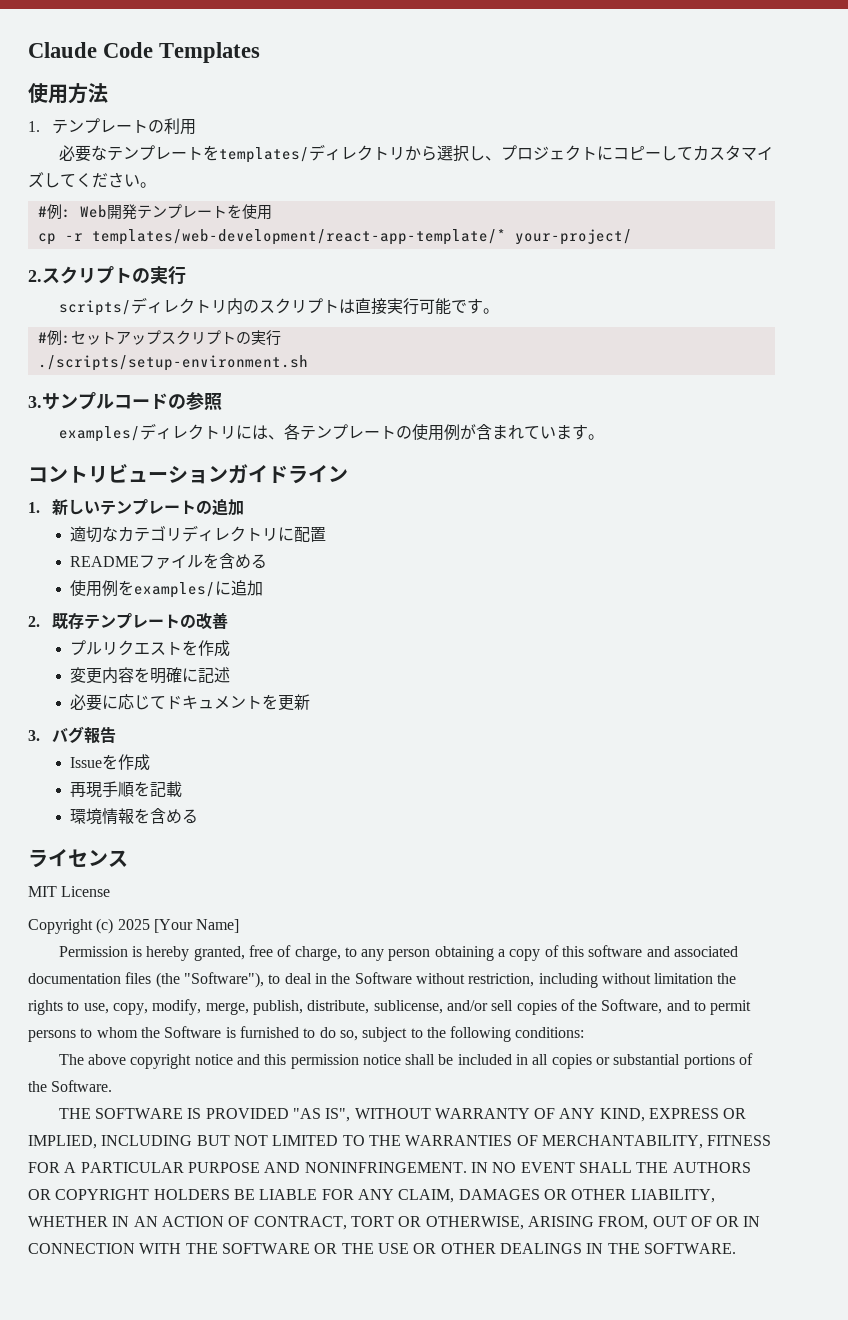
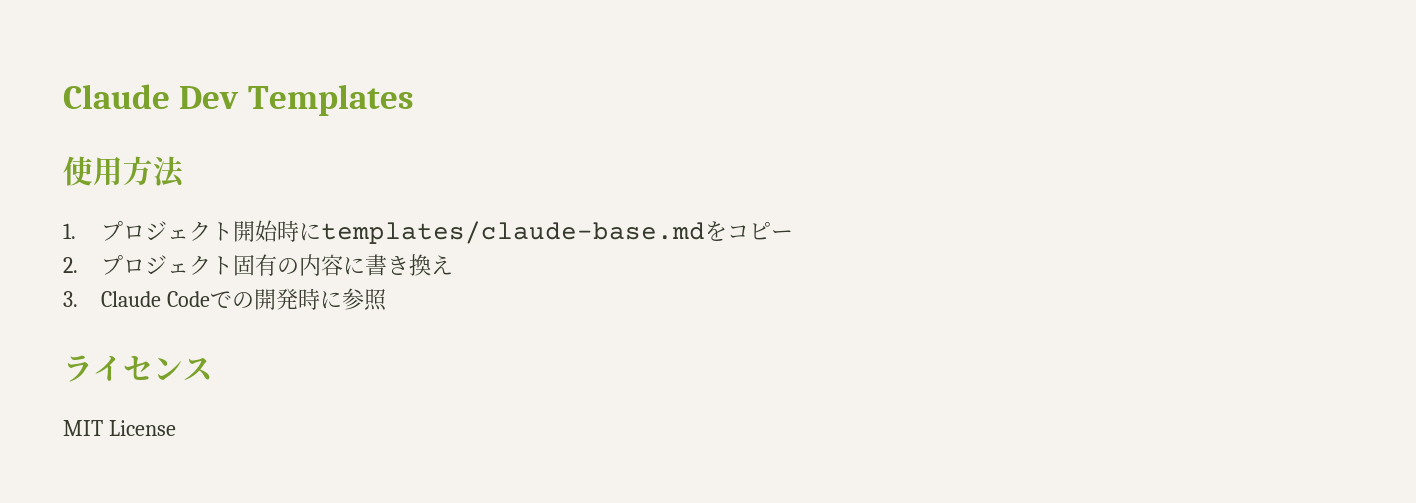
[28,42,154,58] Claude Code -> [63,84,240,109] Claude Dev
[52,118,197,135] [58,144,773,163] [28,172,156,188] [37,204,272,220] [37,229,632,245] [28,266,186,285] [58,297,499,316] [37,330,281,346] [37,355,308,371] [28,392,222,411] [58,423,604,442] [28,464,348,484] [28,499,245,516] [69,525,326,543] [69,553,267,569] [69,580,263,598] [28,613,229,630] [69,640,230,657] [69,667,230,684] [69,694,310,711] [28,726,117,743] [69,754,150,771] [69,781,182,798] [69,808,198,825] テンプレートの利用 // 必要なテンプレートをtemplates/ディレクトリから選択し、プロジェクトにコピーしてカスタマイズしてください。 // #例: Web開発テンプレートを使用 // cp -r templates/web-development/react-app-template/* your-project/ // 2.スクリプトの実行 // scripts/ディレクトリ内のスクリプトは直接実行可能です。 // #例:セットアップスクリプトの実行 // ./scripts/setup-environment.sh // 3.サンプルコードの参照 // examples/ディレクトリには、各テンプレートの使用例が含まれています。 // コントリビューションガイドライン // 1.新しいテンプレートの追加 // 適切なカテゴリディレクトリに配置 // READMEファイルを含める // 使用例をexamples/に追加 // 2.既存テンプレートの改善 // プルリクエストを作成 // 変更内容を明確に記述 // 必要に応じてドキュメントを更新 // 3.バグ報告 // Issueを作成 // 再現手順を記載 // 環境情報を含める -> [101,220,794,244] [63,254,454,276] [63,288,388,311] プロジェクト開始時にtemplates/claude-base.mdをコピー // 2.プロジェクト固有の内容に書き換え // 3. Claude Codeでの開発時に参照
[28,918,240,934] [58,945,739,961] [28,972,737,988] [28,999,752,1015] [28,1026,585,1042] [58,1053,754,1069] [28,1080,113,1092] [58,1108,747,1122] [28,1135,772,1149] [28,1162,751,1173] [28,1189,715,1203] [28,1216,761,1230] [28,1243,736,1254] // Copyright (c) 2025 [Your Name] // Permission is hereby granted, free of charge, to any person obtaining a copy of this software and associated documentation files (the "Software"), to deal in the Software without restriction, including without limitation the rights to use, copy, modify, merge, publish, distribute, sublicense, and/or sell copies of the Software, and to permit persons to whom the Software is furnished to do so, subject to the following conditions: // The above copyright notice and this permission notice shall be included in all copies or substantial portions of the Software. // THE SOFTWARE IS PROVIDED "AS IS", WITHOUT WARRANTY OF ANY KIND, EXPRESS OR IMPLIED, INCLUDING BUT NOT LIMITED TO THE WARRANTIES OF MERCHANTABILITY, FITNESS FOR A PARTICULAR PURPOSE AND NONINFRINGEMENT. IN NO EVENT SHALL THE AUTHORS OR COPYRIGHT HOLDERS BE LIABLE FOR ANY CLAIM, DAMAGES OR OTHER LIABILITY, WHETHER IN AN ACTION OF CONTRACT, TORT OR OTHERWISE, ARISING FROM, OUT OF OR IN CONNECTION WITH THE SOFTWARE OR THE USE OR OTHER DEALINGS IN THE SOFTWARE. -> (176, 428) none

